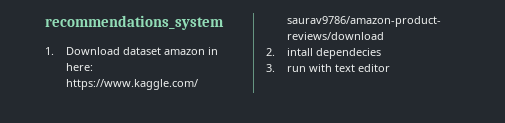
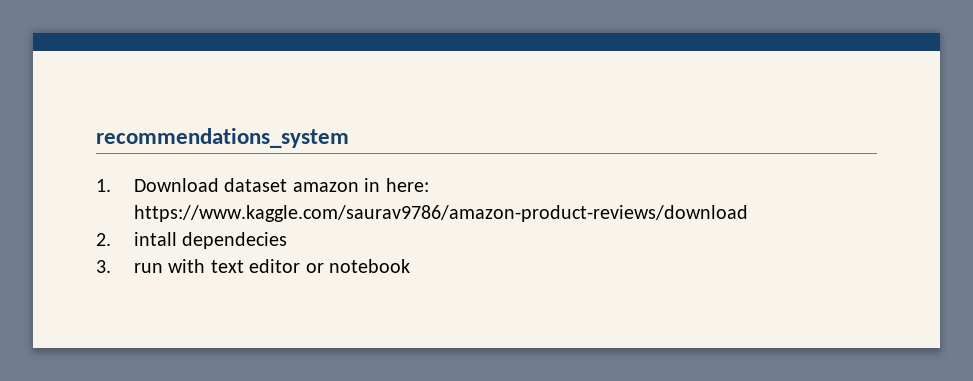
(391, 68) none -> [305,259,411,273] or notebook

